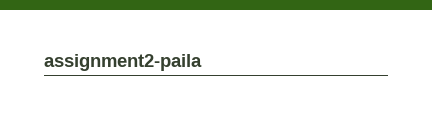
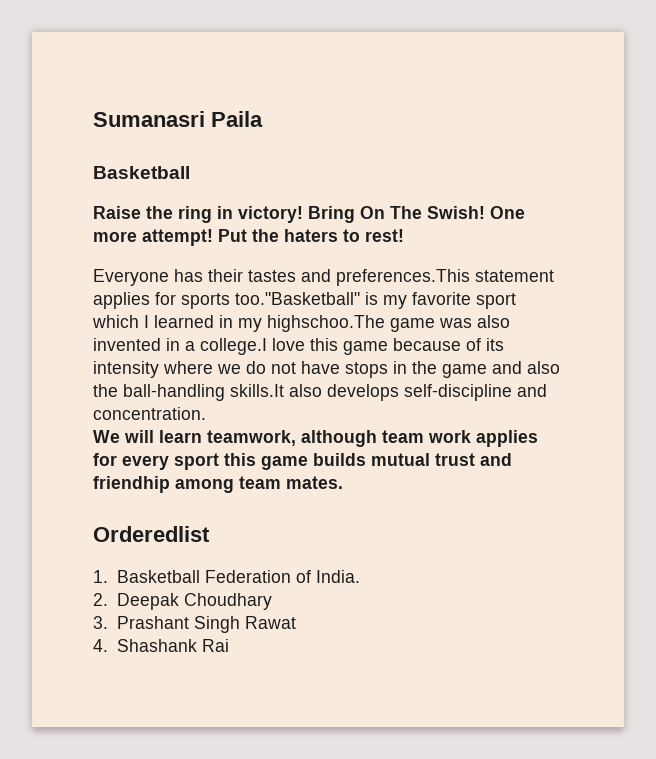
[44,54,202,71] assignment2-paila -> [93,111,263,127] [93,166,190,179] [93,206,525,223] [93,229,404,246] [93,269,554,286] [93,292,516,309] [92,315,510,332] [93,338,504,355] [93,361,560,378] [93,384,547,401] [93,407,206,420] [93,430,538,447] [93,453,512,470] [93,476,343,493] [93,526,210,542] [93,570,360,583] [93,593,272,610] [93,616,296,633] [93,639,229,652] Sumanasri Paila // Basketball // Raise the ring in victory! Bring On The Swish! One more attempt! Put the haters to rest! // Everyone has their tastes and preferences.This statement applies for sports too."Basketball" is my favorite sport which I learned in my highschoo.The game was also invented in a college.I love this game because of its intensity where we do not have stops in the game and also the ball-handling skills.It also develops self-discipline and concentration. // We will learn teamwork, although team work applies for every sport this game builds mutual trust and friendhip among team mates. // Orderedlist // 1. Basketball Federation of India. // 2. Deepak Choudhary // 3. Prashant Singh Rawat // 4. Shashank Rai

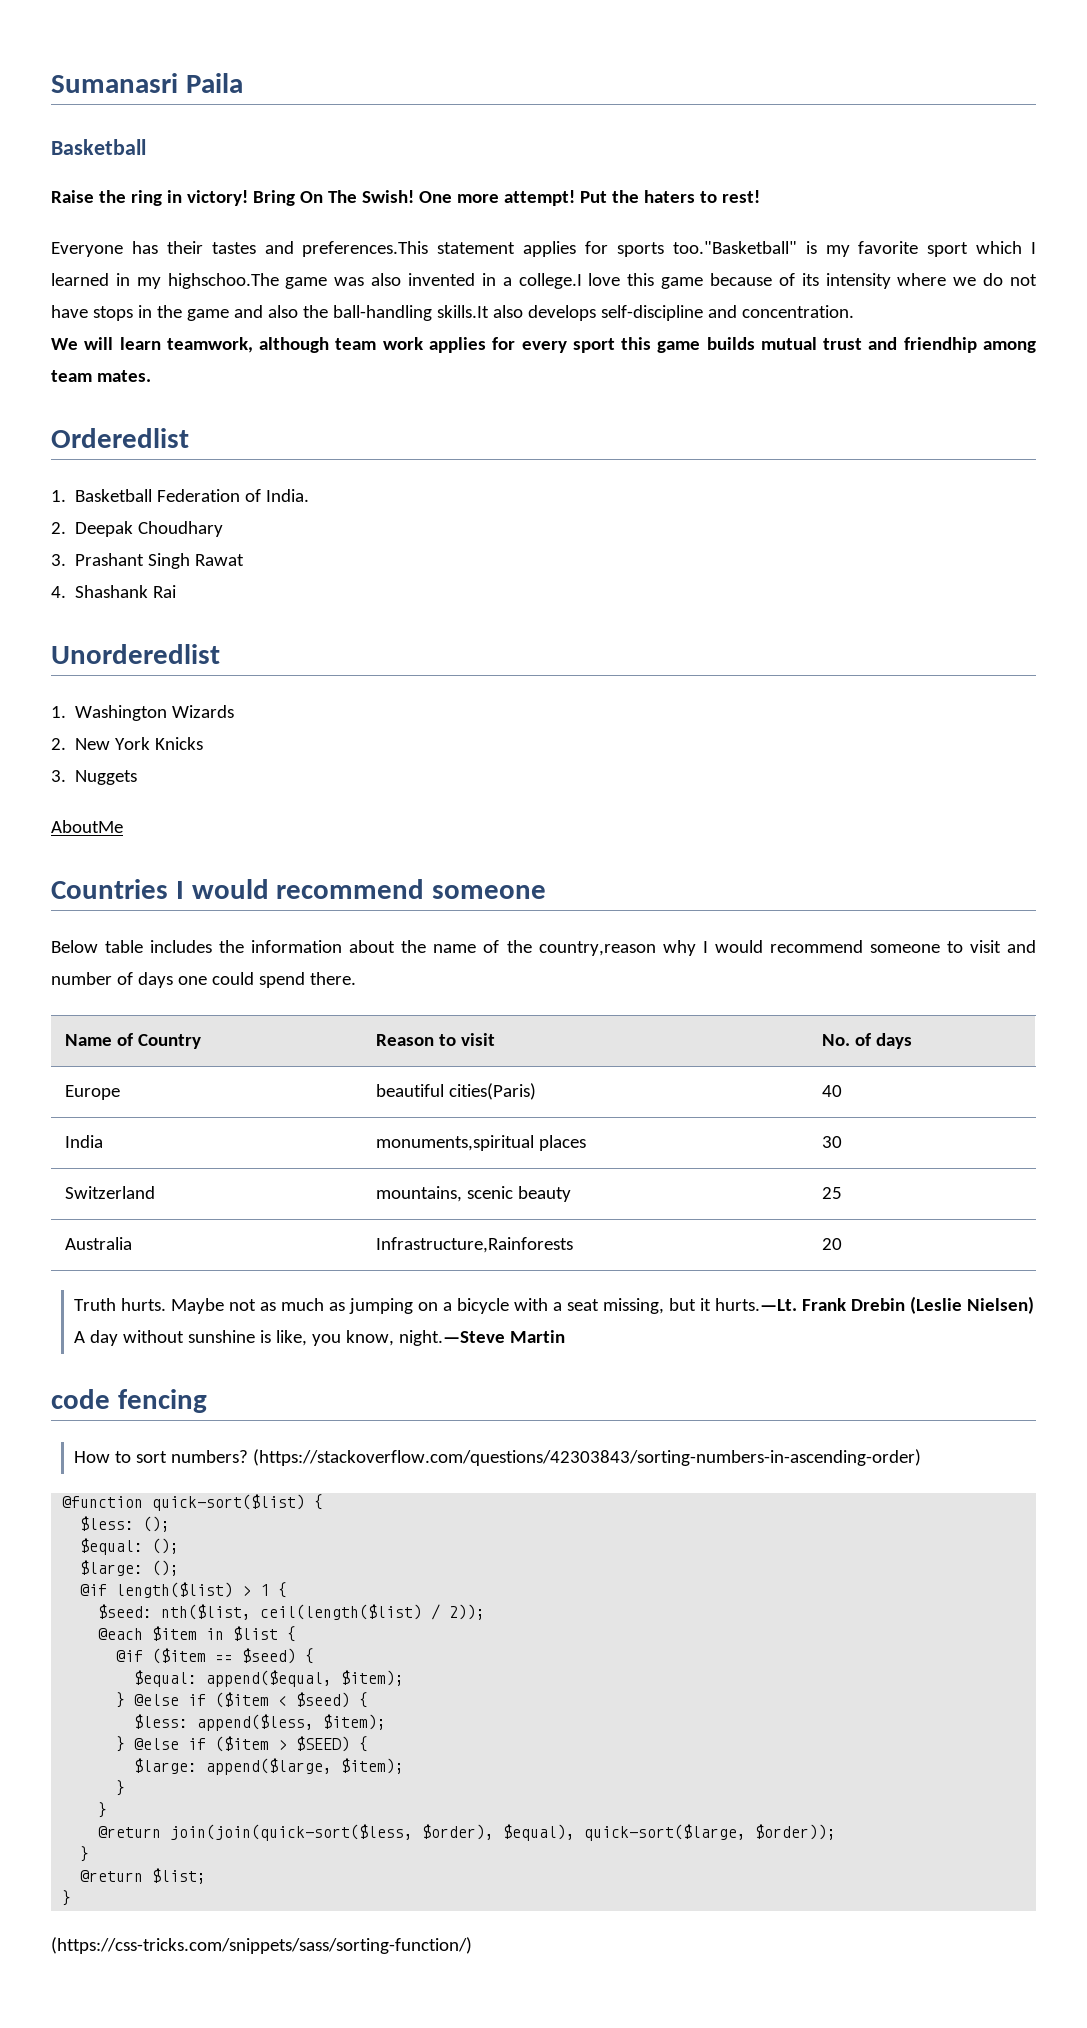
(229, 645) none -> [51,644,220,664] [51,705,235,721] [51,737,204,750] [51,770,138,785] [51,820,123,833] [51,879,547,899] [51,940,1036,956] [51,972,356,988] [65,1033,202,1049] [376,1033,496,1046] [822,1033,913,1049] [65,1085,121,1100] [376,1083,537,1100] [822,1085,843,1097] [65,1135,104,1148] [376,1135,587,1151] [822,1136,843,1148] [65,1186,156,1199] [376,1186,572,1202] [822,1187,843,1199] [65,1237,133,1250] [376,1237,574,1253] [822,1238,843,1250] [73,1296,1034,1314] [73,1330,565,1346] [51,1389,207,1413] [73,1449,921,1466] [62,1494,324,1511] [80,1516,171,1532] [80,1538,180,1555] [80,1560,180,1576] [80,1582,288,1598] [98,1604,486,1620] [98,1626,297,1642] [116,1648,315,1664] [134,1670,405,1687] [116,1692,369,1708] [134,1714,387,1731] [116,1736,369,1752] [134,1758,405,1775] [116,1780,126,1796] [98,1802,108,1818] [98,1824,837,1841] [80,1846,90,1862] [80,1868,207,1884] [62,1890,72,1906] [51,1937,472,1954] // Unorderedlist // 1. Washington Wizards // 2. New York Knicks // 3. Nuggets // AboutMe // Countries I would recommend someone // Below table includes the information about the name of the country,reason why I would recommend someone to visit and number of days one could spend there. // Name of Country | Reason to visit | No. of days // Europe | beautiful cities(Paris) | 40 // India | monuments,spiritual places | 30 // Switzerland | mountains, scenic beauty | 25 // Australia | Infrastructure,Rainforests | 20 // Truth hurts. Maybe not as much as jumping on a bicycle with a seat missing, but it hurts.—Lt. Frank Drebin (Leslie Nielsen) A day without sunshine is like, you know, night.—Steve Martin // code fencing // How to sort numbers? (https://stackoverflow.com/questions/42303843/sorting-numbers-in-ascending-order) // @function quick-sort($list) { // $less: (); // $equal: (); // $large: (); // @if length($list) > 1 { // $seed: nth($list, ceil(length($list) / 2)); // @each $item in $list { // @if ($item == $seed) { // $equal: append($equal, $item); // } @else if ($item < $seed) { // $less: append($less, $item); // } @else if ($item > $SEED) { // $large: append($large, $item); // } // } // @return join(join(quick-sort($less, $order), $equal), quick-sort($large, $order)); // } // @return $list; // } // (https://css-tricks.com/snippets/sass/sorting-function/)

